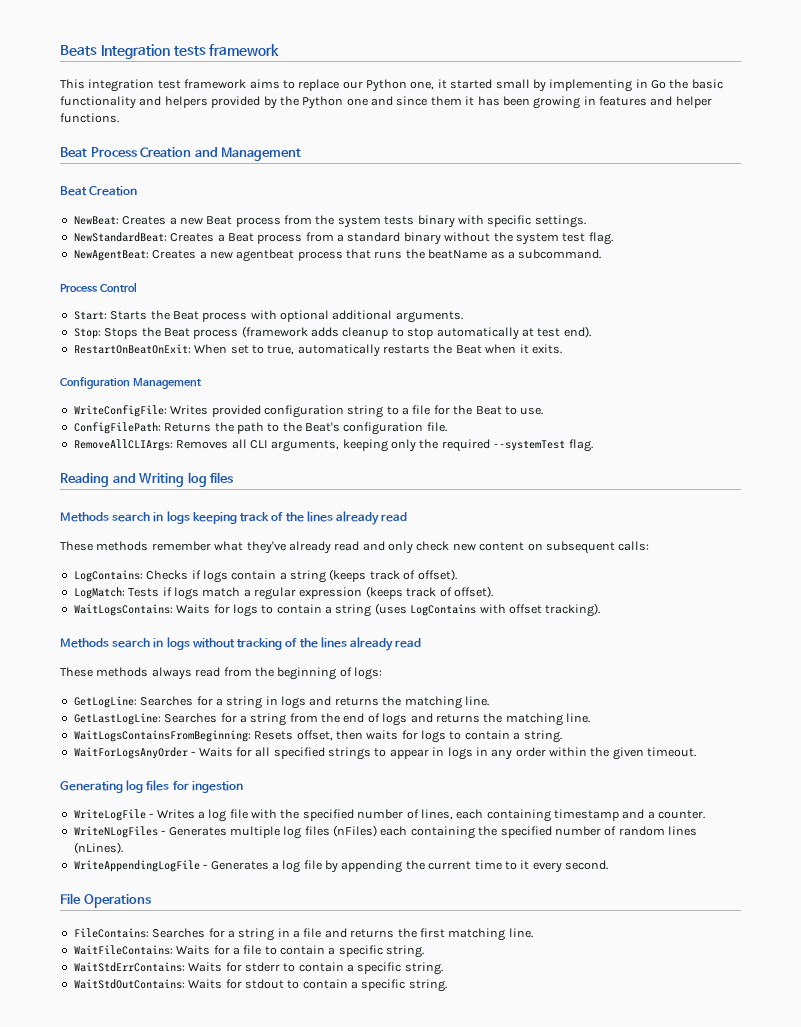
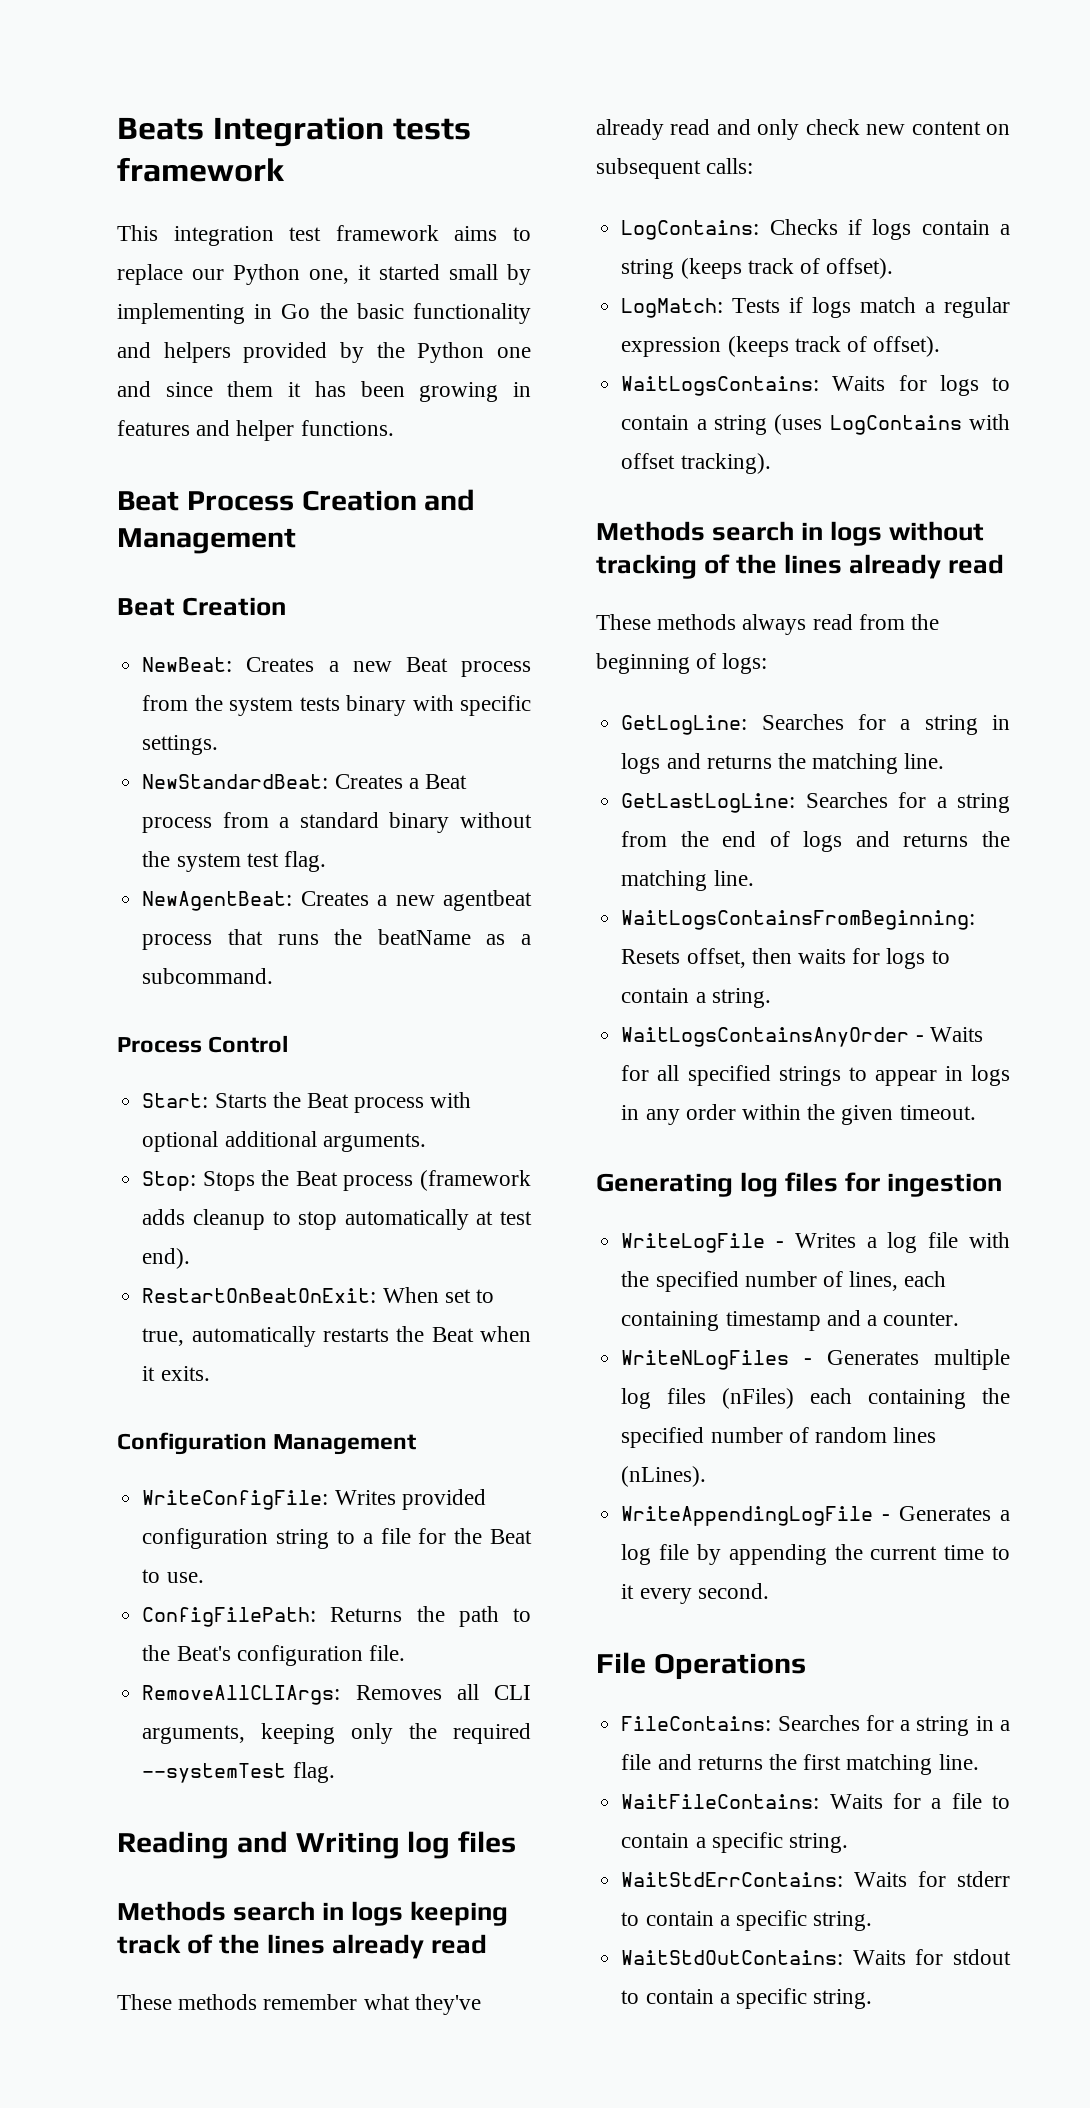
[73,747,188,759] WaitForLogsAnyOrder -> [621,1027,910,1047] WaitLogsContainsAnyOrder

